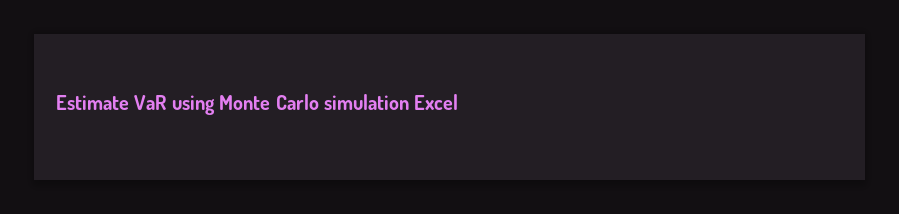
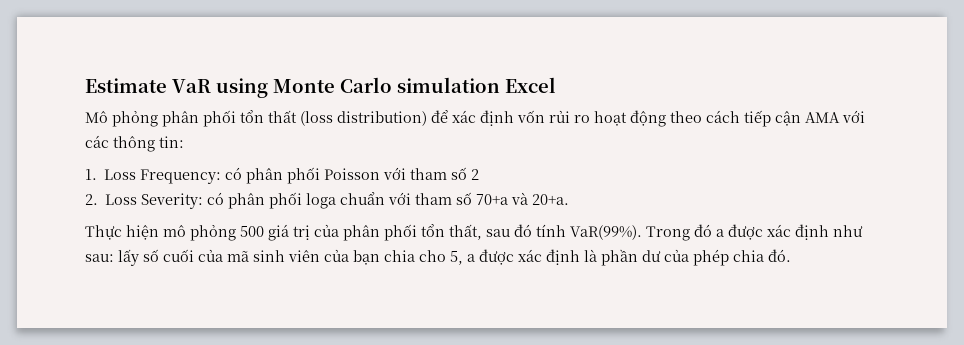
(459, 102) none -> [85,109,865,127] [85,135,184,152] [85,167,480,184] [85,191,570,209] [85,223,863,241] [85,249,791,266] // Mô phỏng phân phối tổn thất (loss distribution) để xác định vốn rủi ro hoạt động theo cách tiếp cận AMA với các thông tin: // 1. Loss Frequency: có phân phối Poisson với tham số 2 // 2. Loss Severity: có phân phối loga chuẩn với tham số 70+a và 20+a. // Thực hiện mô phỏng 500 giá trị của phân phối tổn thất, sau đó tính VaR(99%). Trong đó a được xác định như sau: lấy số cuối của mã sinh viên của bạn chia cho 5, a được xác định là phần dư của phép chia đó.

